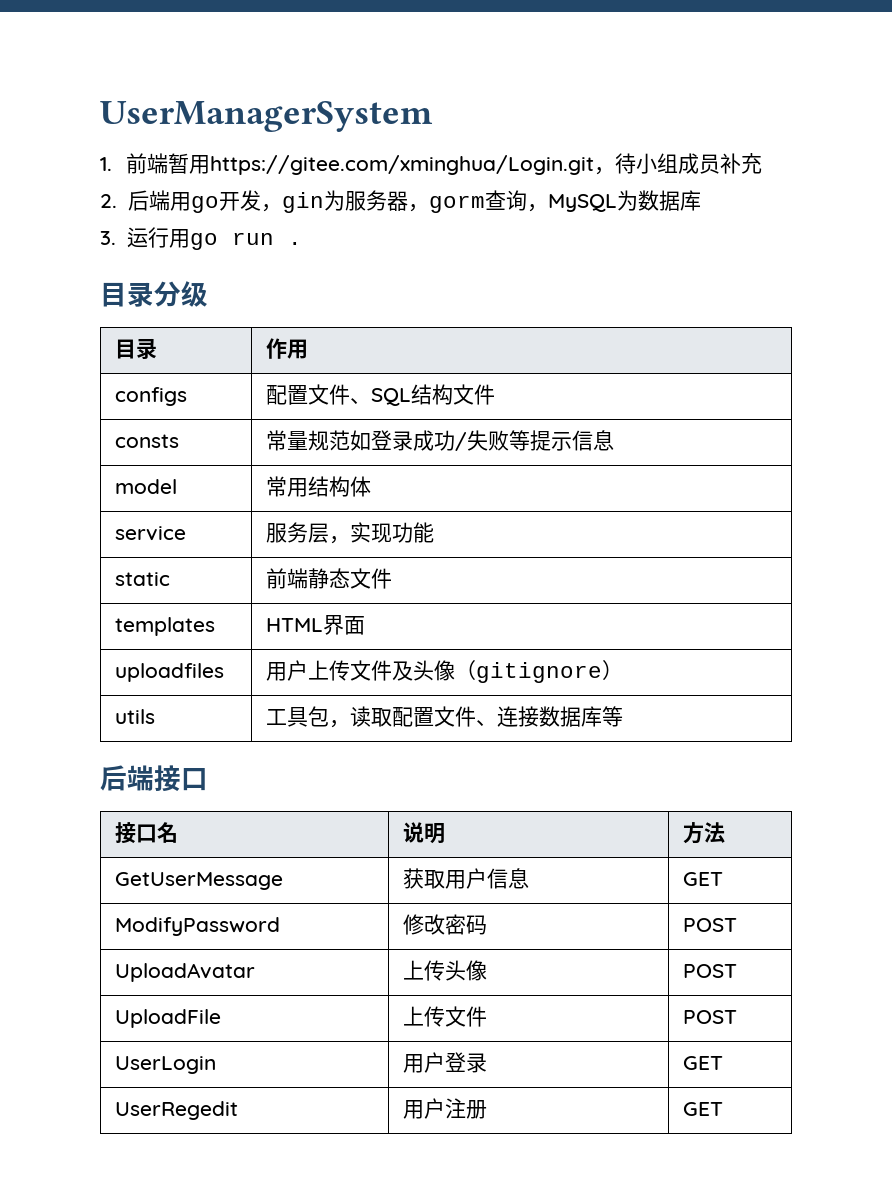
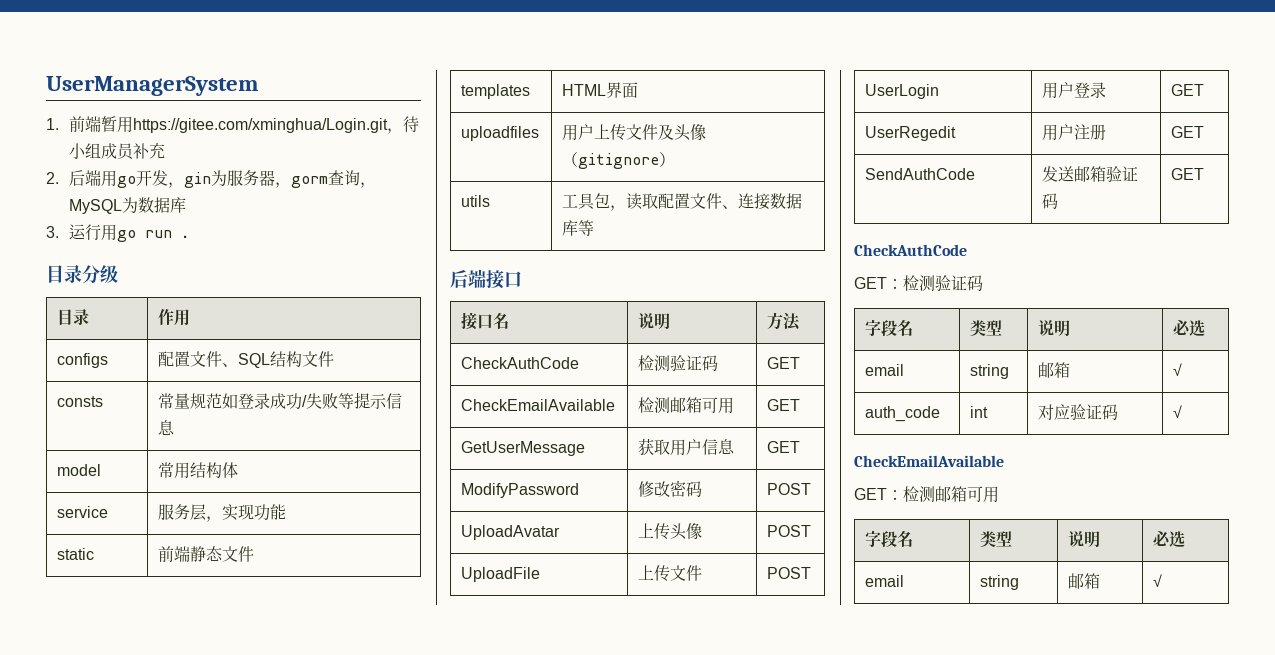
(725, 832) none -> [461,357,580,369] [638,355,719,371] [767,357,801,369] [461,399,616,411] [638,397,735,414] [767,399,801,411] // CheckAuthCode | 检测验证码 | GET // CheckEmailAvailable | 检测邮箱可用 | GET
(723, 1109) none -> [865,168,976,180] [1042,166,1139,182] [1042,193,1059,209] [1171,168,1205,180] [854,244,967,256] [854,275,983,291] [865,319,914,336] [970,320,1003,337] [1038,320,1071,336] [1173,320,1206,336] [865,364,905,376] [970,364,1010,379] [1038,362,1071,378] [1173,363,1183,376] [865,406,941,422] [970,406,989,418] [1038,404,1119,420] [1173,405,1183,418] [854,455,1004,467] [854,486,999,503] [865,530,914,547] [980,531,1013,548] [1068,531,1101,547] [1153,531,1186,547] [865,575,905,587] [980,575,1020,590] [1068,573,1101,589] [1153,574,1163,587] // SendAuthCode | 发送邮箱验证码 | GET // CheckAuthCode // GET：检测验证码 // 字段名 | 类型 | 说明 | 必选 // email | string | 邮箱 | √ // auth_code | int | 对应验证码 | √ // CheckEmailAvailable // GET：检测邮箱可用 // 字段名 | 类型 | 说明 | 必选 // email | string | 邮箱 | √

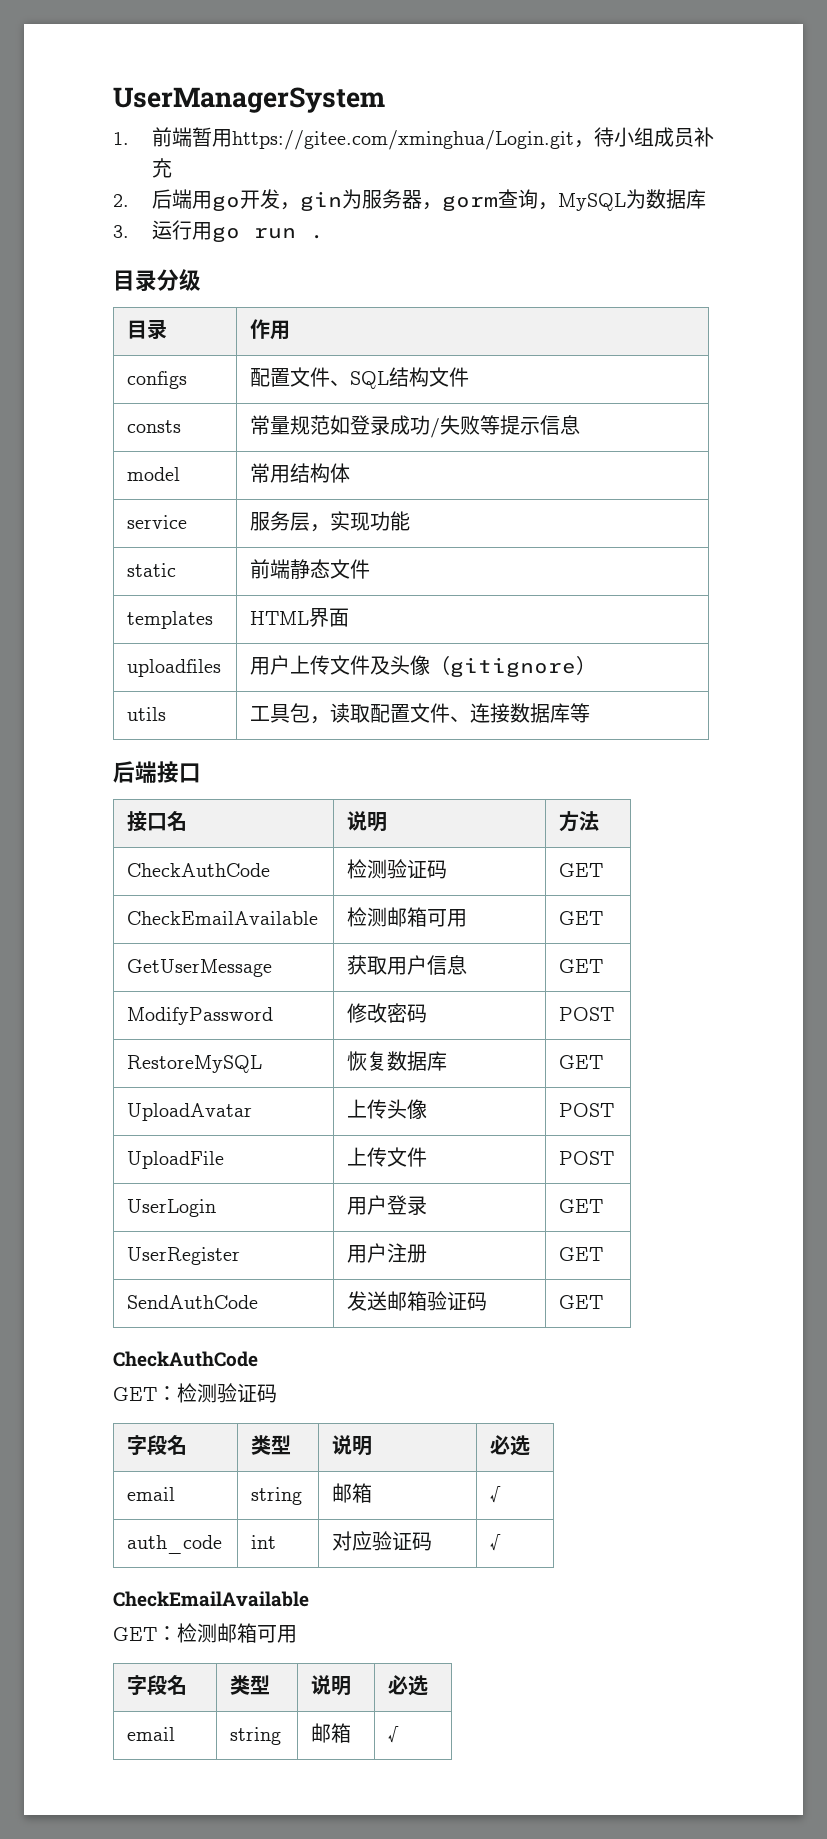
(812, 489) none -> [127,1055,263,1073] [347,1051,448,1071] [559,1055,604,1069] // RestoreMySQL | 恢复数据库 | GET
[865,126,957,141] UserRegedit -> [127,1247,241,1265] UserRegister

